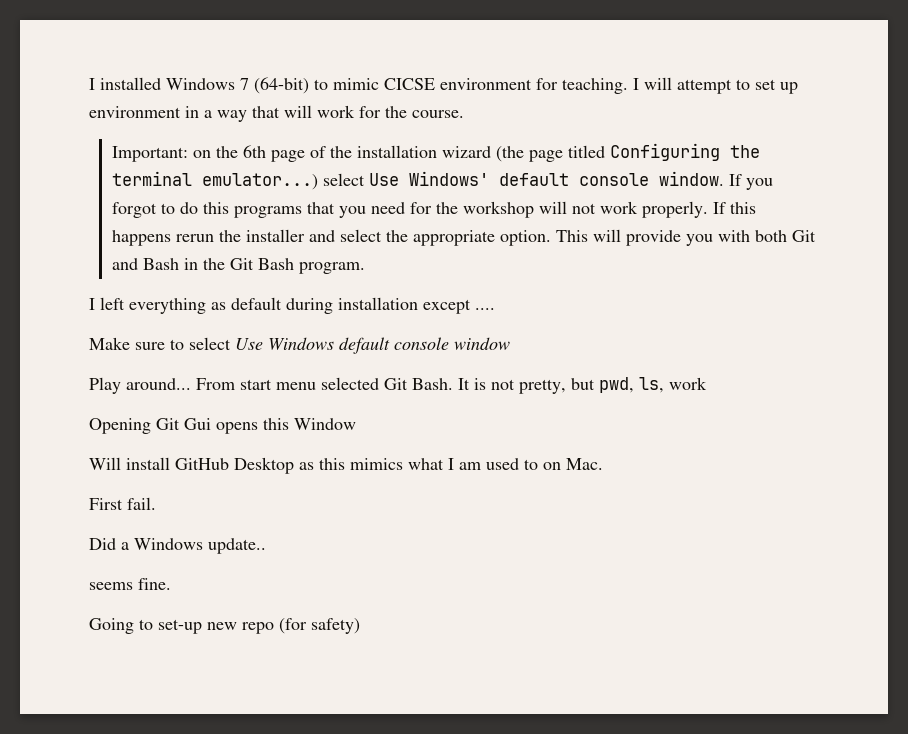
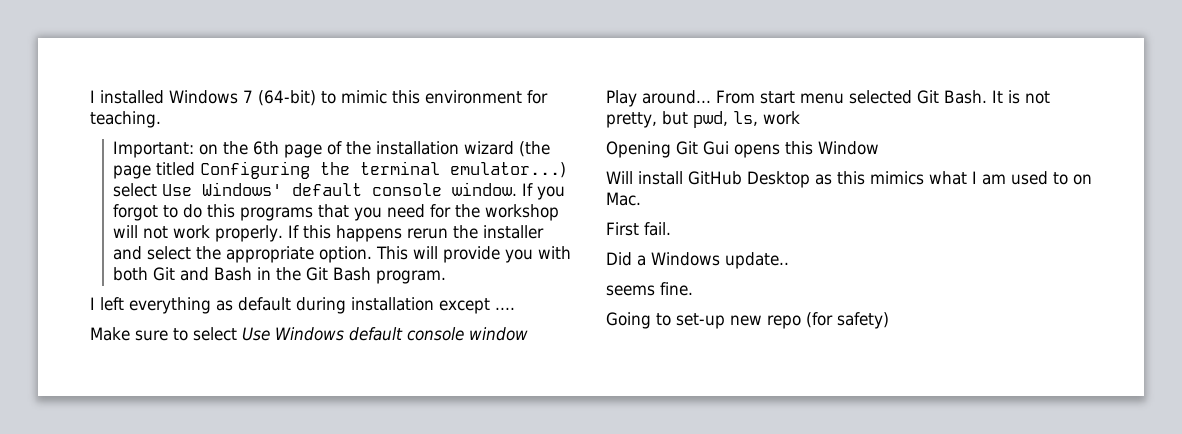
[384,78,435,90] CICSE -> [392,90,420,104] this
[633,77,798,94] [89,105,464,122] I will attempt to set up environment in a way that will work for the course. -> (161, 119) none

